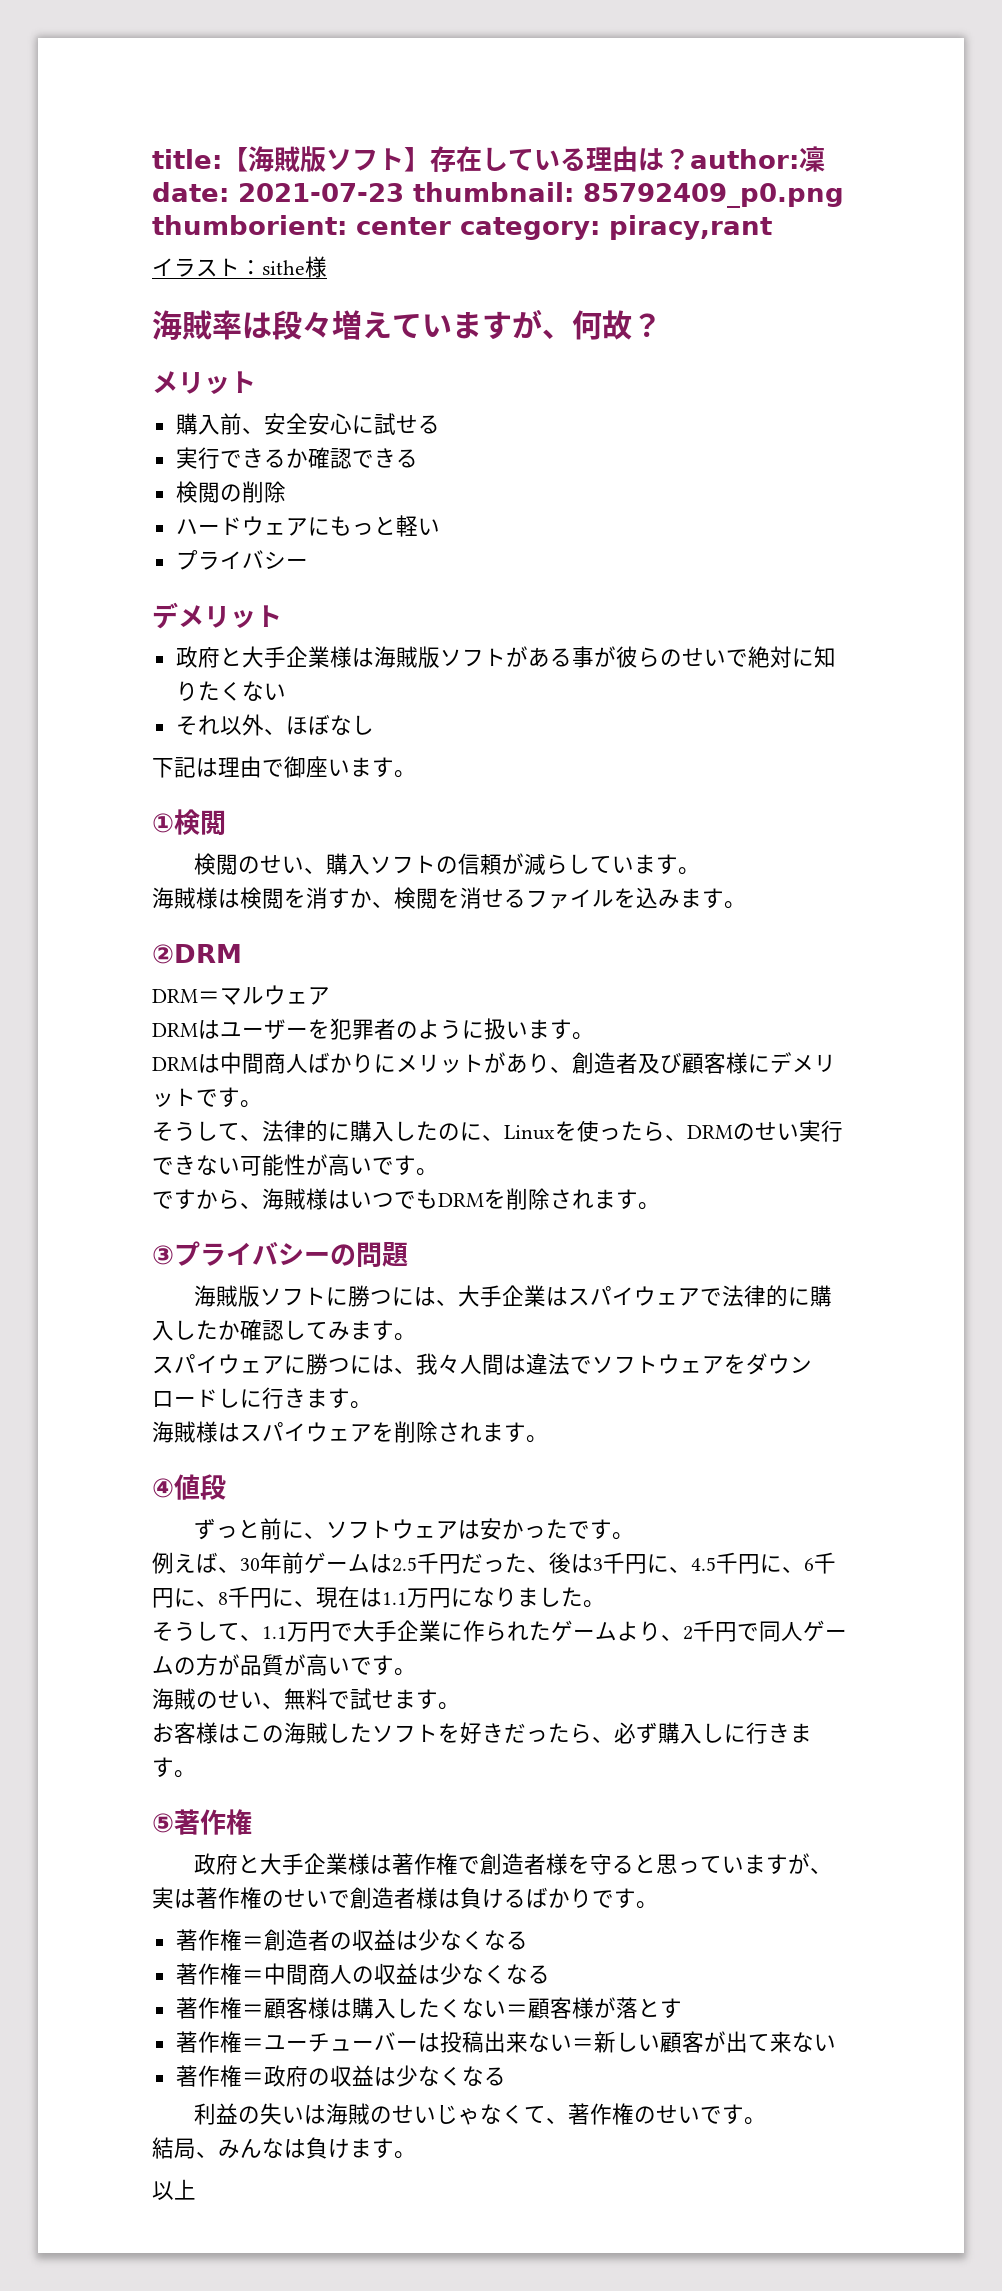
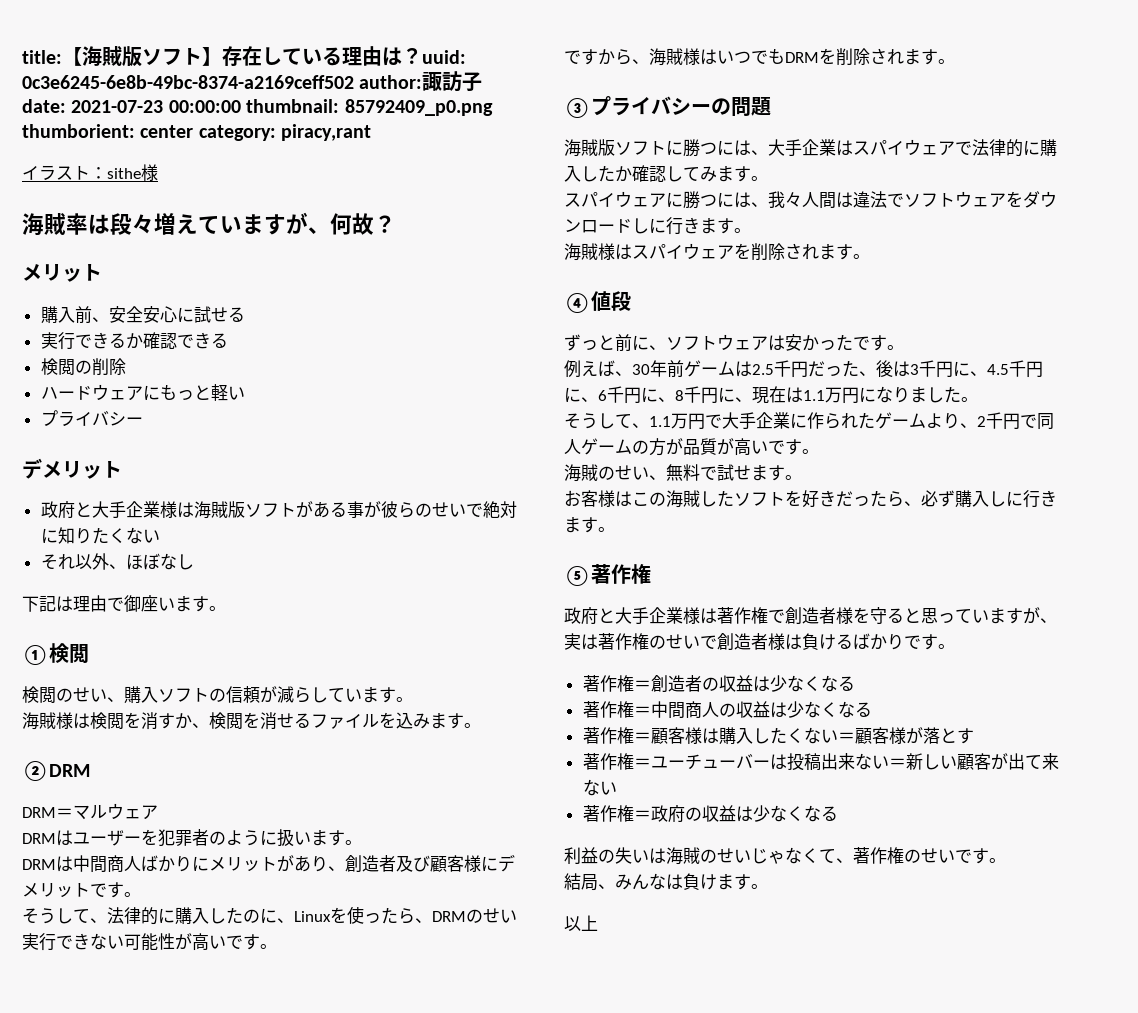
[690,146,825,172] author:凜 -> [422,50,466,64] [22,71,483,92] uuid: 0c3e6245-6e8b-49bc-8374-a2169ceff502 author:諏訪子
(404, 192) none -> [168,100,241,113] 00:00:00

